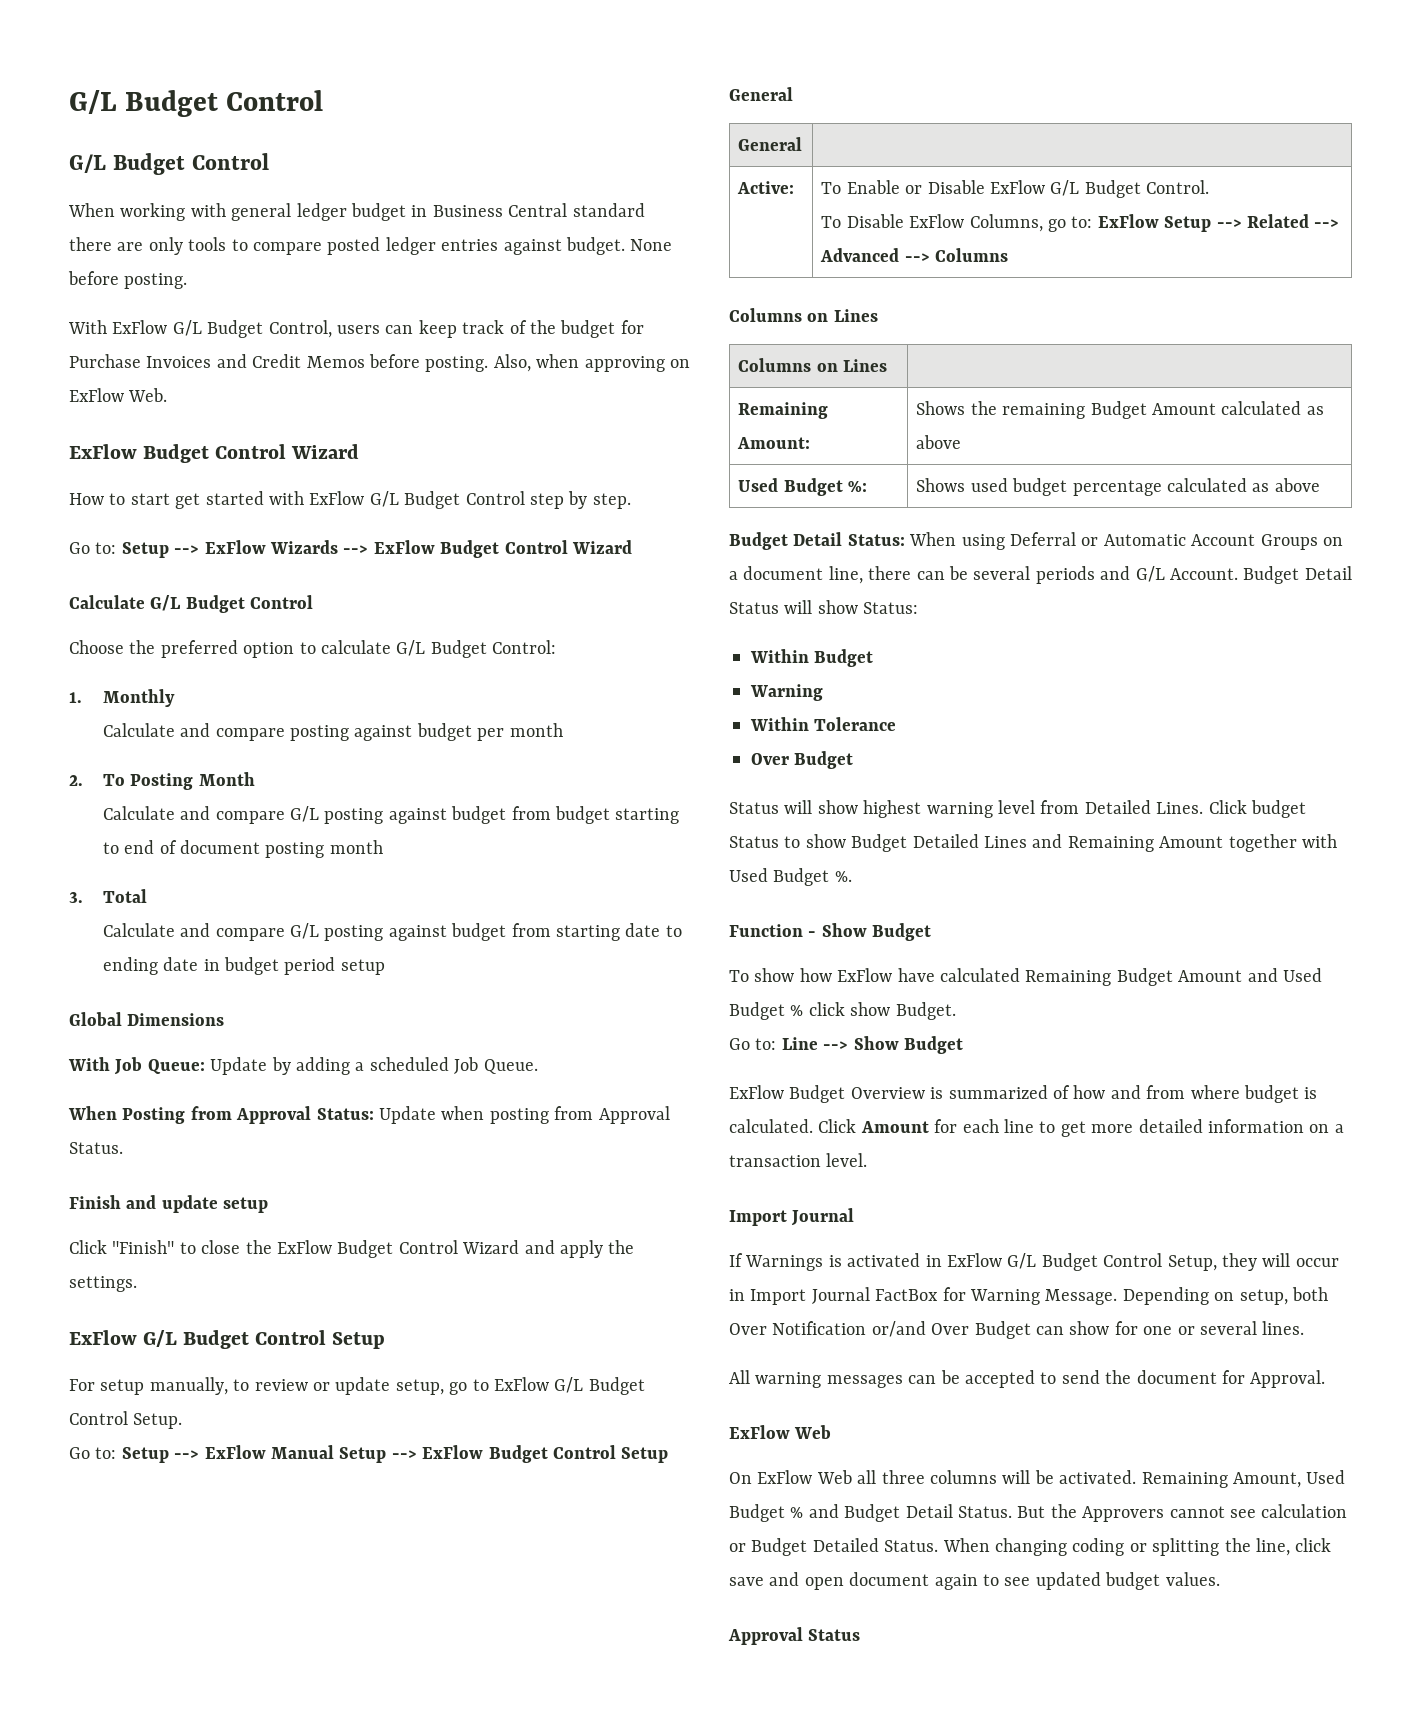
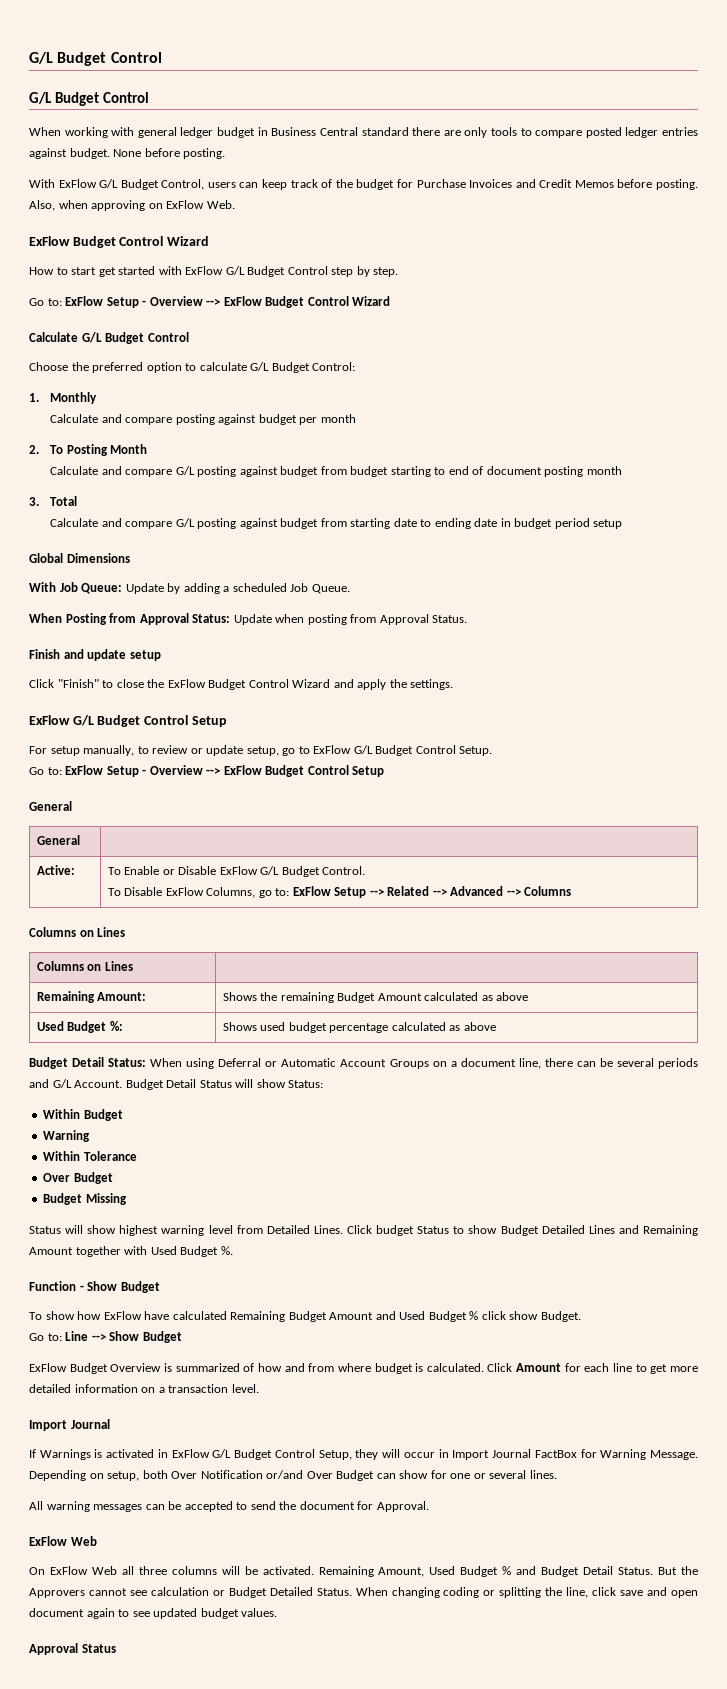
[121,540,338,558] Setup --> ExFlow Wizards -> [65,296,203,308] ExFlow Setup - Overview
[121,1445,387,1463] Setup --> ExFlow Manual Setup -> [65,765,203,777] ExFlow Setup - Overview
(854, 760) none -> [43,1193,127,1205] // Budget Missing

